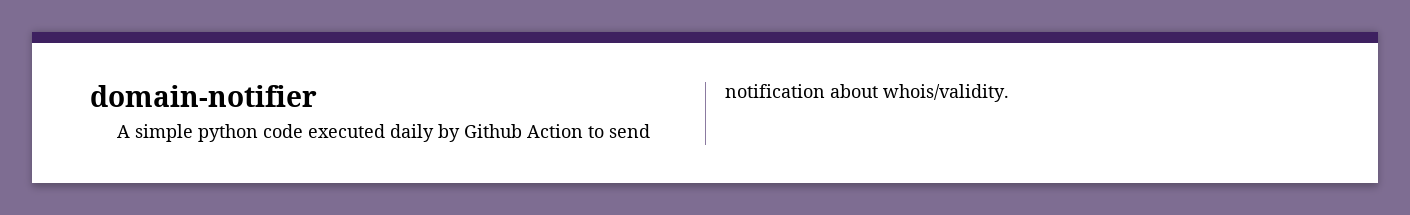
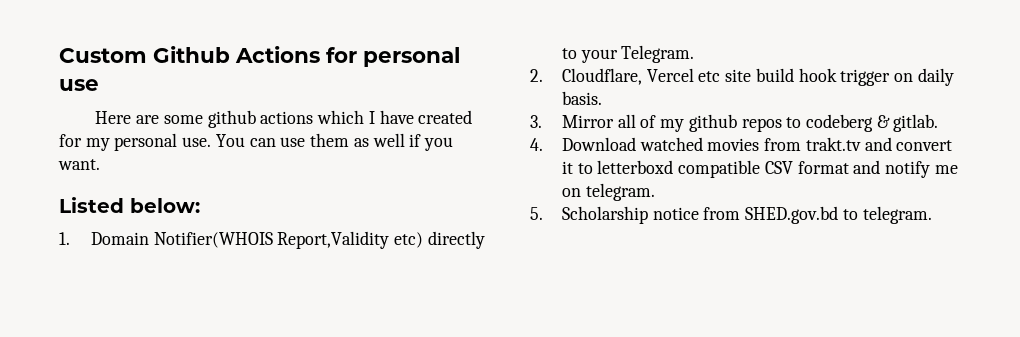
[90,85,317,107] [117,124,651,142] [725,84,1009,102] domain-notifier // A simple python code executed daily by Github Action to send notification about whois/validity. -> [59,46,460,67] [59,79,99,91] [95,110,473,128] [59,133,453,151] [58,159,100,170] [59,197,200,213] [59,231,485,249] [561,45,695,63] [530,68,954,86] [561,91,602,105] [530,114,939,132] [530,137,953,151] [561,160,958,178] [561,183,655,201] [530,206,932,224] Custom Github Actions for personal use // Here are some github actions which I have created for my personal use. You can use them as well if you want. // Listed below: // 1. Domain Notifier(WHOIS Report,Validity etc) directly to your Telegram. // 2. Cloudflare, Vercel etc site build hook trigger on daily basis. // 3. Mirror all of my github repos to codeberg & gitlab. // 4. Download watched movies from trakt.tv and convert it to letterboxd compatible CSV format and notify me on telegram. // 5. Scholarship notice from SHED.gov.bd to telegram.

